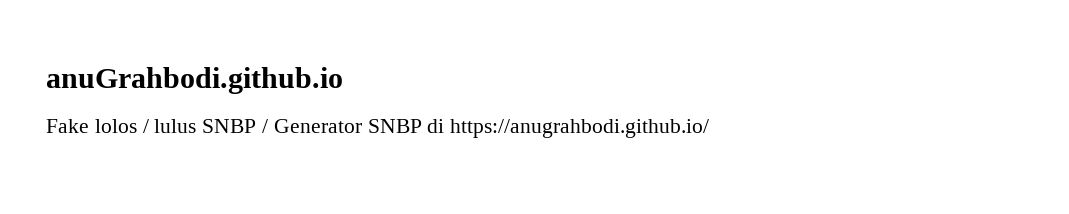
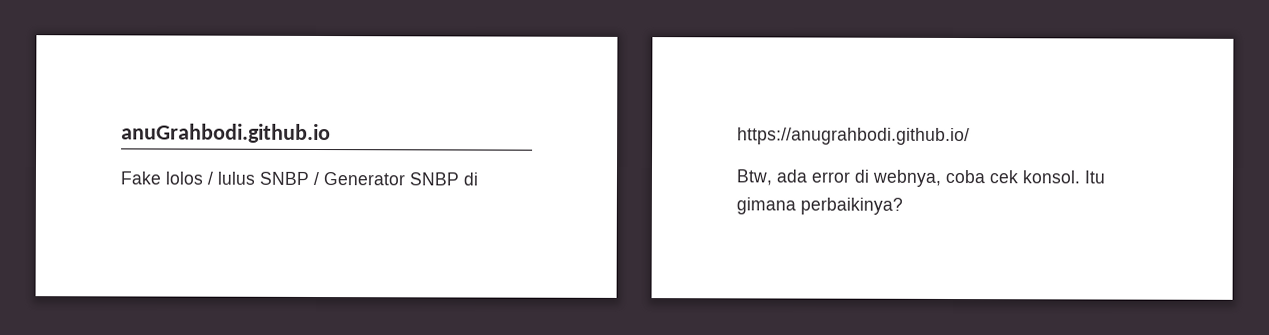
(710, 128) none -> [736,169,1105,187] [736,197,903,215] // Btw, ada error di webnya, coba cek konsol. Itu gimana perbaikinya?

